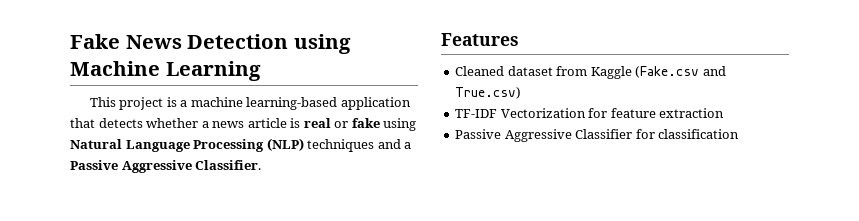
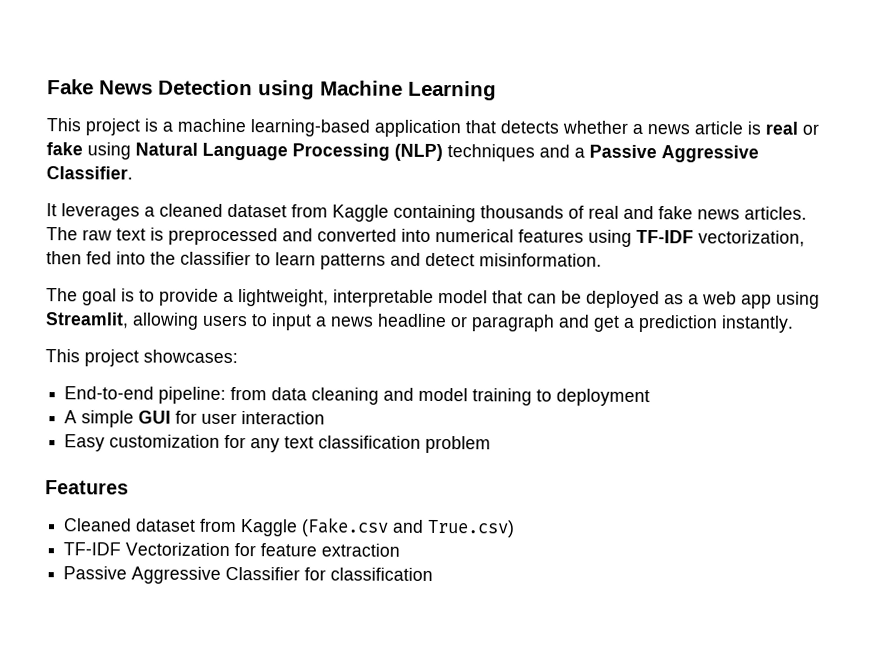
(262, 165) none -> [46,203,807,223] [46,227,805,247] [46,251,602,270] [46,288,820,309] [45,312,794,333] [45,349,238,367] [64,386,651,407] [64,410,326,428] [64,434,492,454] // It leverages a cleaned dataset from Kaggle containing thousands of real and fake news articles. The raw text is preprocessed and converted into numerical features using TF-IDF vectorization, then fed into the classifier to learn patterns and detect misinformation. // The goal is to provide a lightweight, interpretable model that can be deployed as a web app using Streamlit, allowing users to input a news headline or paragraph and get a prediction instantly. // This project showcases: // End-to-end pipeline: from data cleaning and model training to deployment // A simple GUI for user interaction // Easy customization for any text classification problem

